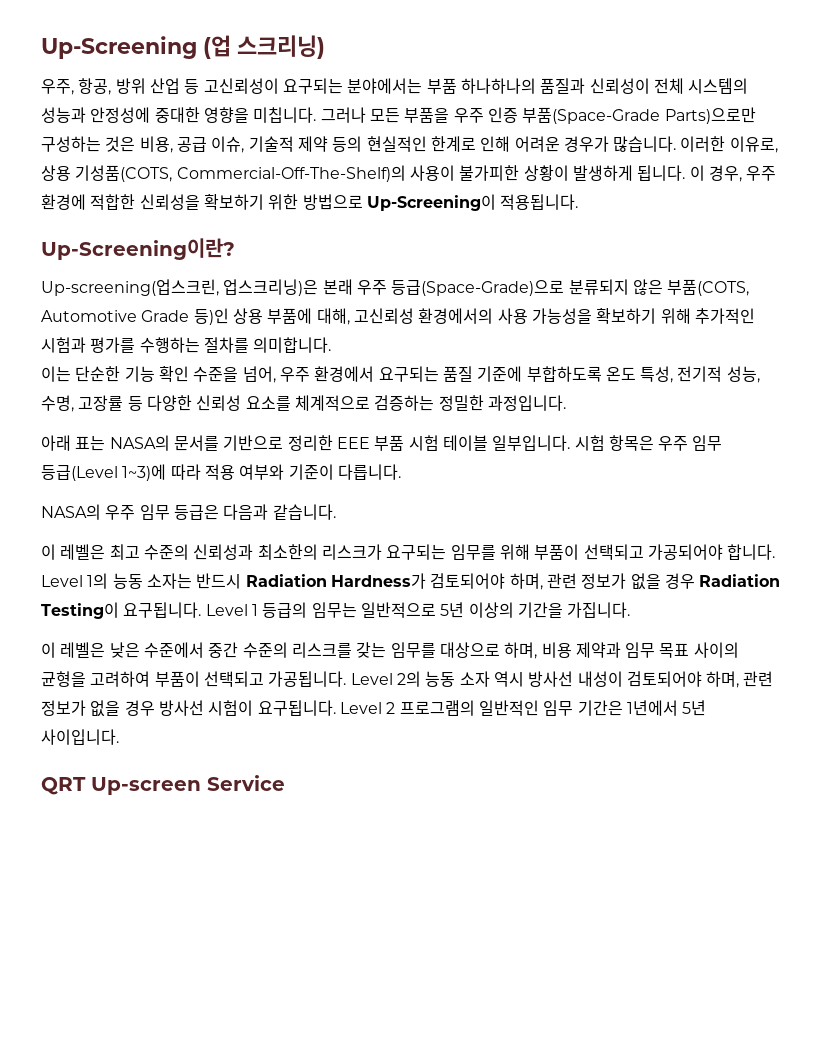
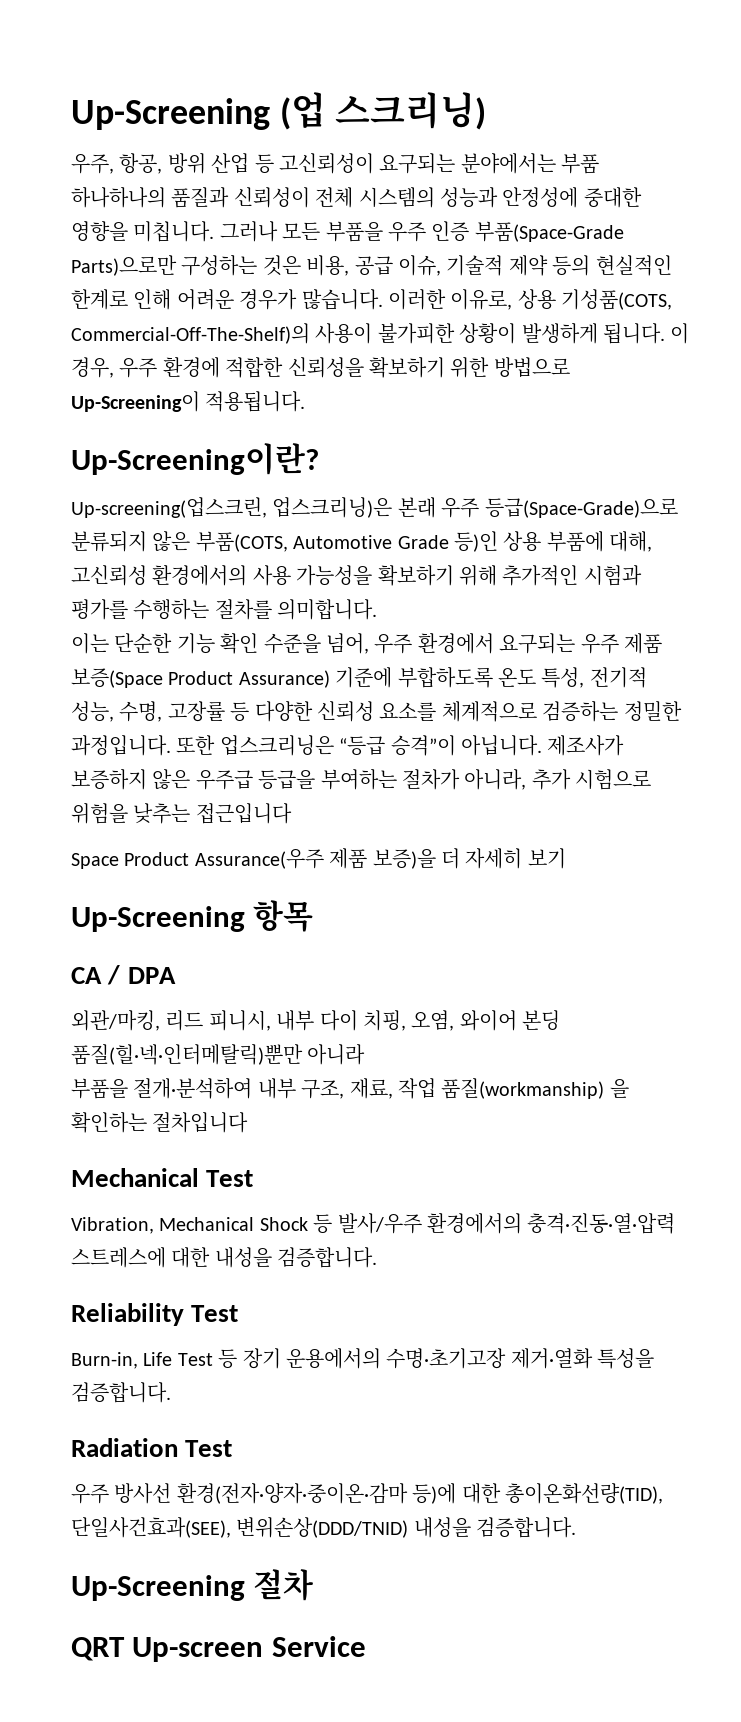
[442,366,473,382] 품질 -> [580,633,662,654] [71,668,330,688] 우주 제품 보증(Space Product Assurance)
[41,435,723,451] [41,464,401,481] [41,504,336,520] [41,544,776,560] [41,573,781,590] [41,602,631,619] [41,642,739,659] [41,671,774,688] [41,700,707,717] [41,729,119,745] // 아래 표는 NASA의 문서를 기반으로 정리한 EEE 부품 시험 테이블 일부입니다. 시험 항목은 우주 임무 등급(Level 1~3)에 따라 적용 여부와 기준이 다릅니다. // NASA의 우주 임무 등급은 다음과 같습니다. // 이 레벨은 최고 수준의 신뢰성과 최소한의 리스크가 요구되는 임무를 위해 부품이 선택되고 가공되어야 합니다. Level 1의 능동 소자는 반드시 Radiation Hardness가 검토되어야 하며, 관련 정보가 없을 경우 Radiation Testing이 요구됩니다. Level 1 등급의 임무는 일반적으로 5년 이상의 기간을 가집니다. // 이 레벨은 낮은 수준에서 중간 수준의 리스크를 갖는 임무를 대상으로 하며, 비용 제약과 임무 목표 사이의 균형을 고려하여 부품이 선택되고 가공됩니다. Level 2의 능동 소자 역시 방사선 내성이 검토되어야 하며, 관련 정보가 없을 경우 방사선 시험이 요구됩니다. Level 2 프로그램의 일반적인 임무 기간은 1년에서 5년 사이입니다. -> [176,735,625,756] [71,769,652,790] [71,803,292,824] [71,848,566,869] [71,900,314,932] [71,965,176,985] [71,1010,561,1031] [71,1044,366,1065] [71,1078,629,1099] [71,1112,249,1133] [71,1168,254,1187] [71,1213,676,1234] [71,1247,378,1268] [71,1303,239,1326] [71,1348,655,1369] [71,1382,171,1403] [71,1438,233,1457] [71,1483,663,1504] [71,1517,577,1538] [71,1569,314,1601] 또한 업스크리닝은 “등급 승격”이 아닙니다. 제조사가 보증하지 않은 우주급 등급을 부여하는 절차가 아니라, 추가 시험으로 위험을 낮추는 접근입니다 // Space Product Assurance(우주 제품 보증)을 더 자세히 보기 // Up-Screening 항목 // CA / DPA // 외관/마킹, 리드 피니시, 내부 다이 치핑, 오염, 와이어 본딩 품질(힐·넥·인터메탈릭)뿐만 아니라 // 부품을 절개·분석하여 내부 구조, 재료, 작업 품질(workmanship) 을 확인하는 절차입니다 // Mechanical Test // Vibration, Mechanical Shock 등 발사/우주 환경에서의 충격·진동·열·압력 스트레스에 대한 내성을 검증합니다. // Reliability Test // Burn-in, Life Test 등 장기 운용에서의 수명·초기고장 제거·열화 특성을 검증합니다. // Radiation Test // 우주 방사선 환경(전자·양자·중이온·감마 등)에 대한 총이온화선량(TID), 단일사건효과(SEE), 변위손상(DDD/TNID) 내성을 검증합니다. // Up-Screening 절차

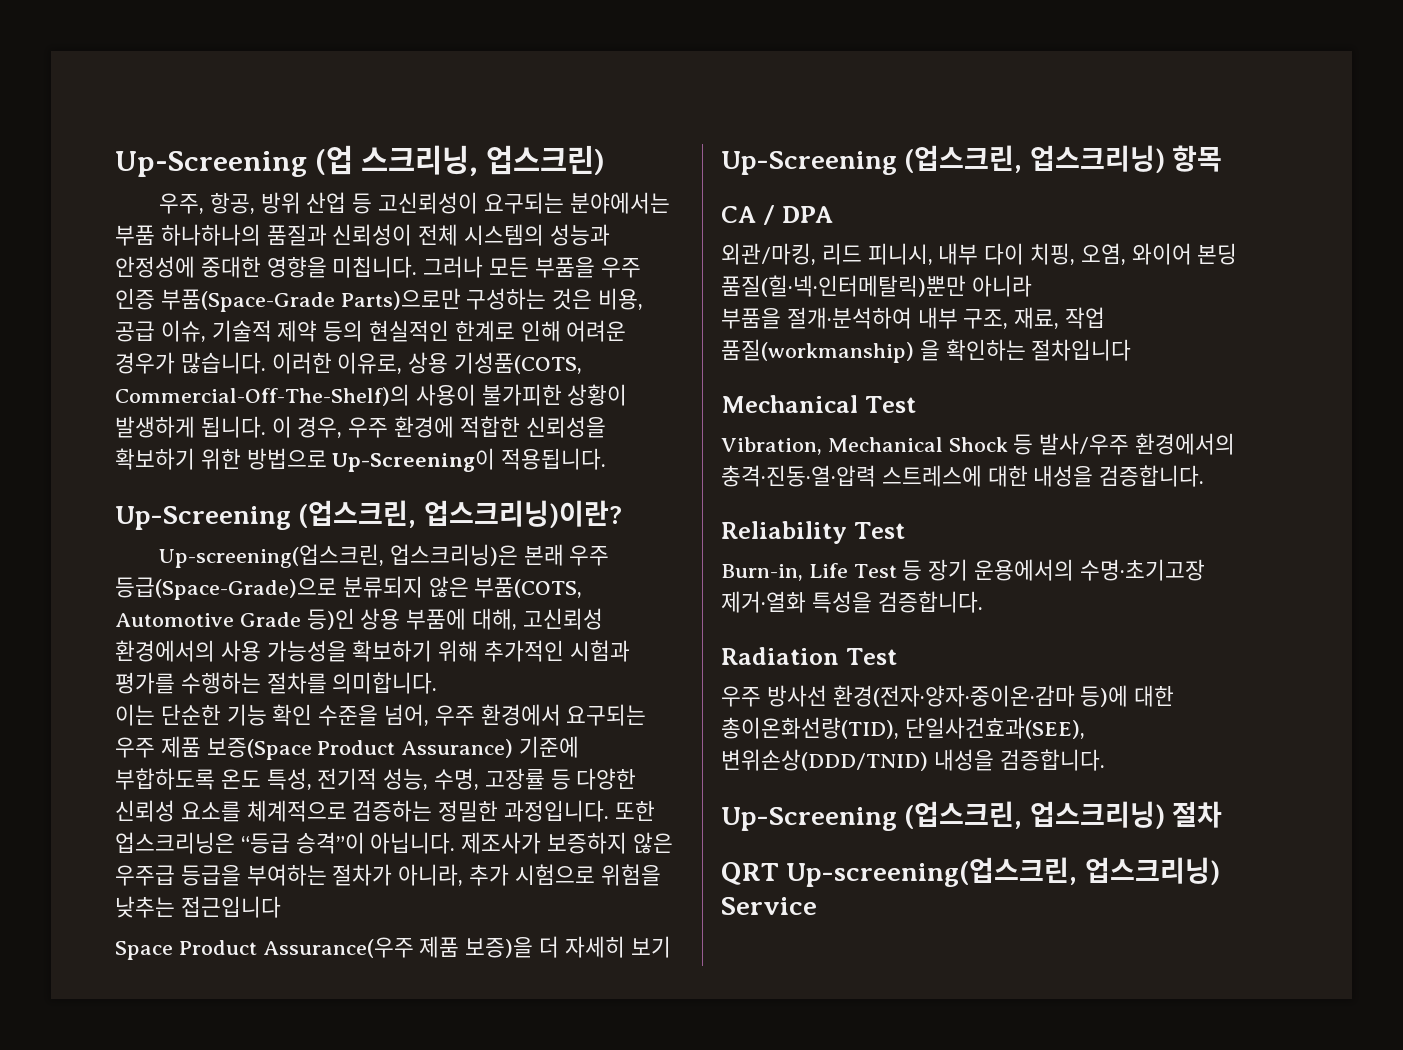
[335,92,487,130] 스크리닝) -> [360,145,605,176] 스크리닝, 업스크린)
[71,443,319,475] Up-Screening이란? -> [115,500,622,530] Up-Screening (업스크린, 업스크리닝)이란?
(245, 919) none -> [904,145,1165,173] (업스크린, 업스크리닝)
(245, 1588) none -> [904,801,1165,829] (업스크린, 업스크리닝)
[132,1637,264,1662] Up-screen -> [786,857,1220,887] Up-screening(업스크린, 업스크리닝)

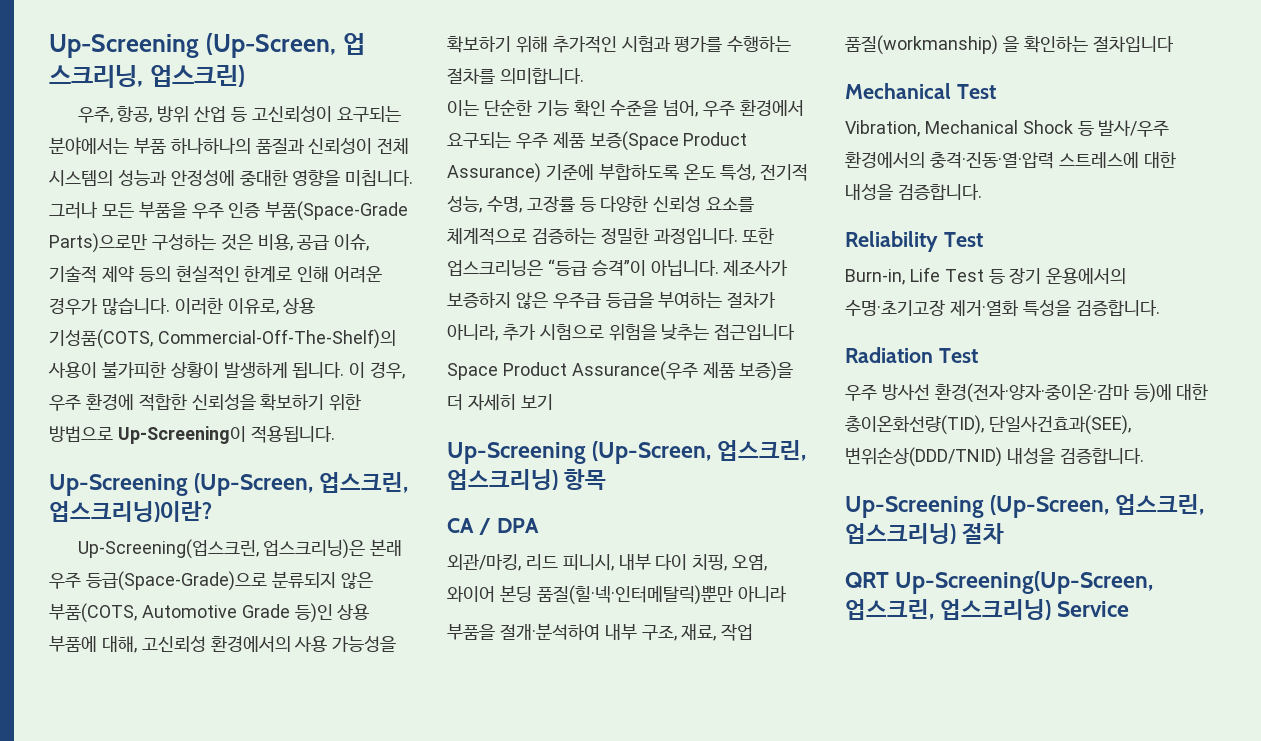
[115,145,353,177] Up-Screening (업 -> [49,33,365,58] Up-Screening (Up-Screen, 업
[298,500,417,528] (업스크린, -> [194,472,409,496] (Up-Screen, 업스크린,
[159,544,385,568] Up-screening(업스크린, -> [77,539,259,559] Up-Screening(업스크린,
[904,145,1023,173] (업스크린, -> [592,440,807,464] (Up-Screen, 업스크린,
[904,801,1023,829] (업스크린, -> [990,494,1205,518] (Up-Screen, 업스크린,
[786,857,1078,887] Up-screening(업스크린, -> [895,571,1154,594] [845,599,934,620] Up-Screening(Up-Screen, 업스크린,

